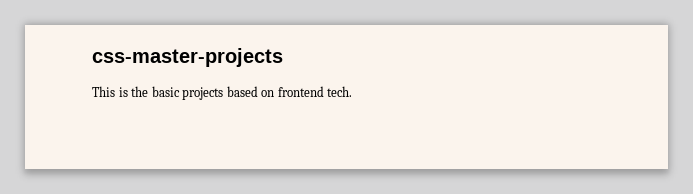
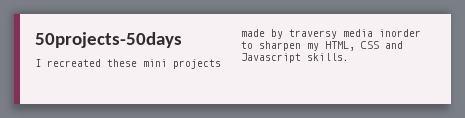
[92,48,283,67] [92,86,353,100] css-master-projects // This is the basic projects based on frontend tech. -> [35,32,182,48] [35,59,221,69] [241,29,421,39] [241,41,403,51] [241,53,349,63] 50projects-50days // I recreated these mini projects made by traversy media inorder to sharpen my HTML, CSS and Javascript skills.

